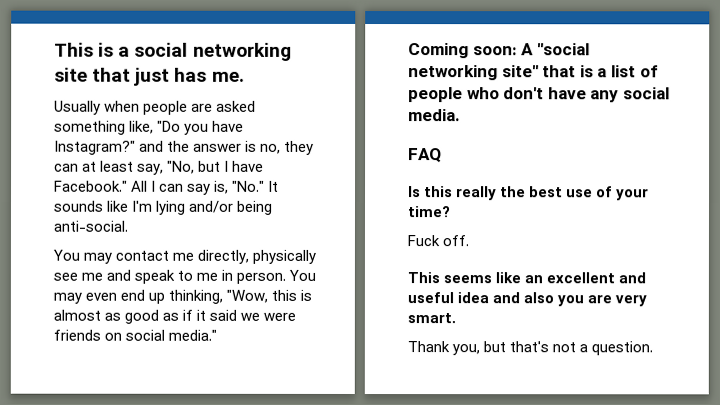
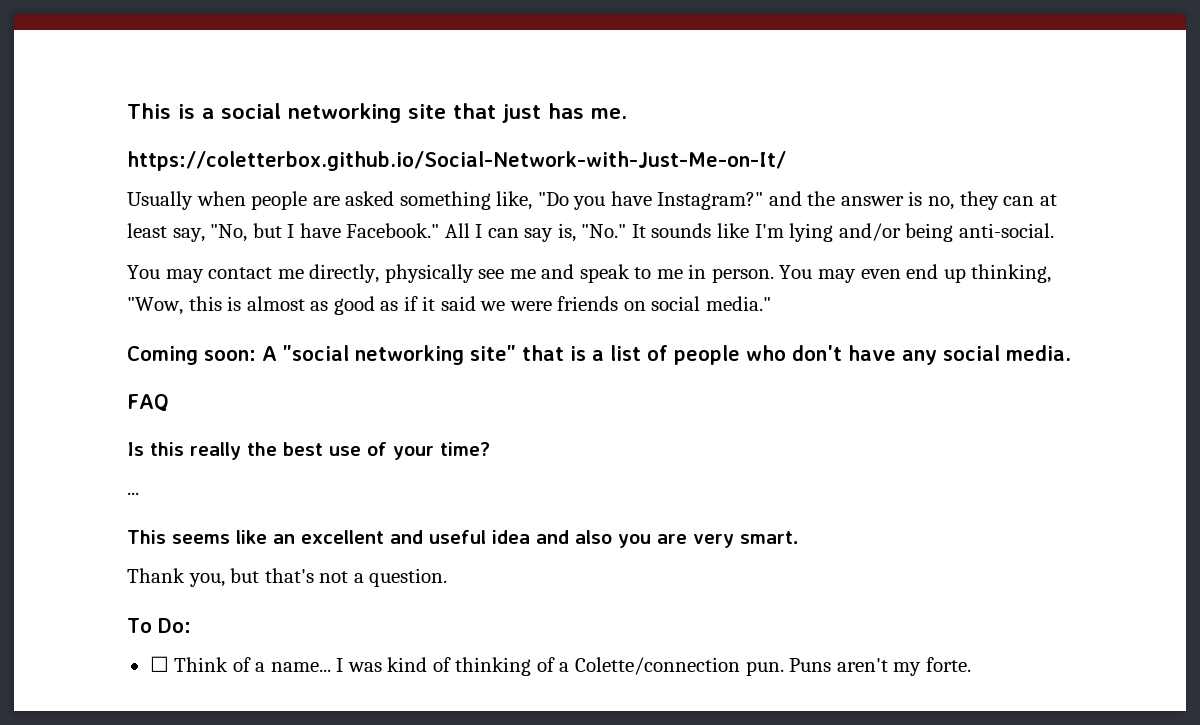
(245, 76) none -> [127,151,786,171] // https://coletterbox.github.io/Social-Network-with-Just-Me-on-It/
[407,235,470,247] Fuck off. -> [127,492,139,495] ...
(654, 348) none -> [127,618,191,633] [149,656,971,676] // To Do: // ☐ Think of a name... I was kind of thinking of a Colette/connection pun. Puns aren't my forte.

